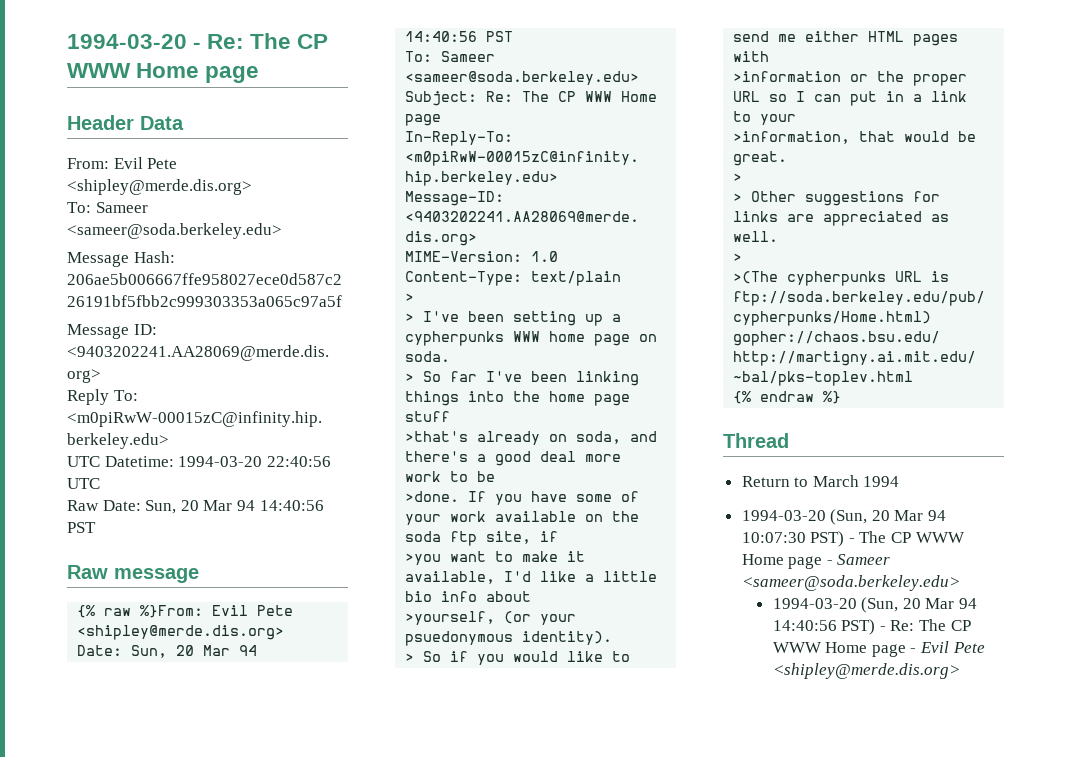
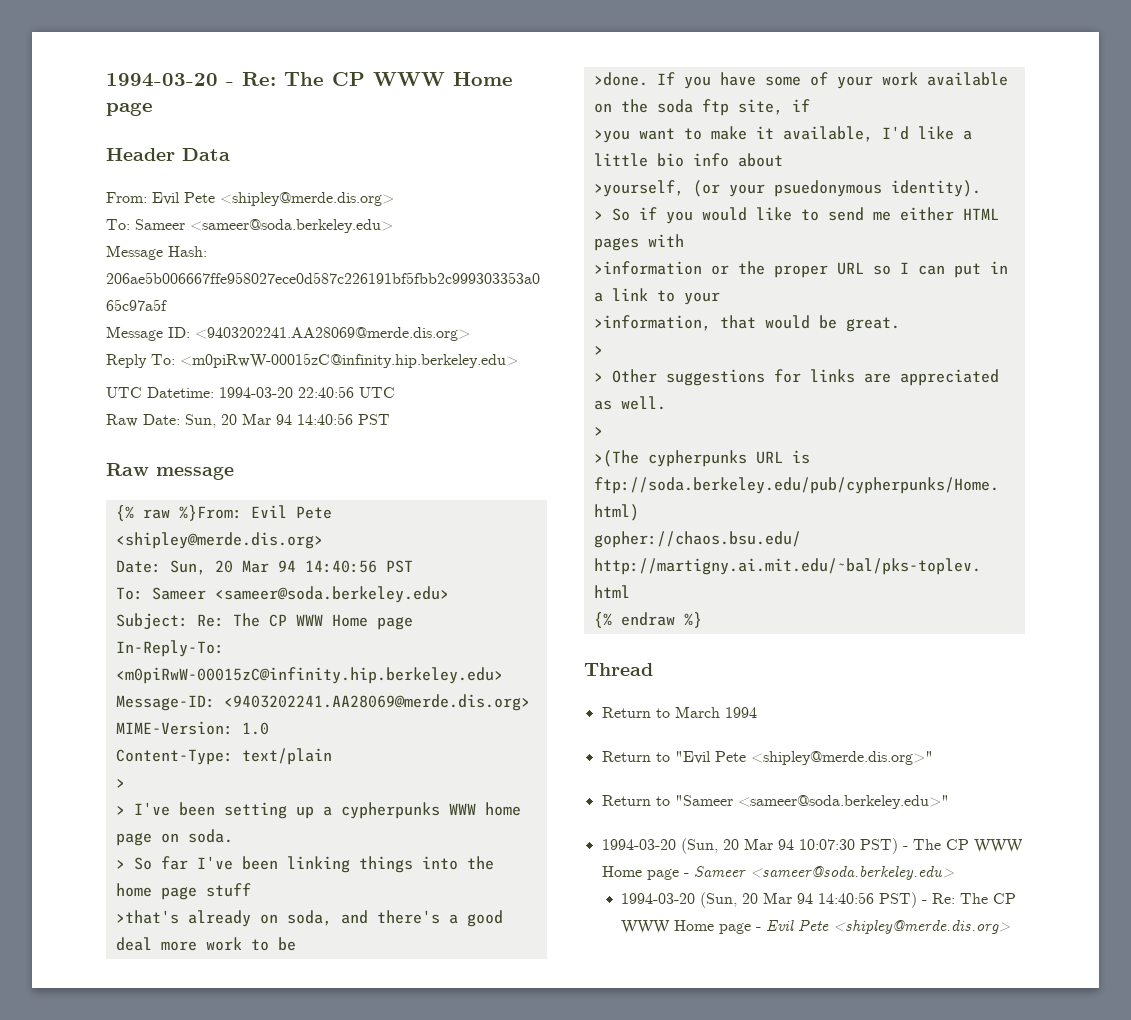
(900, 481) none -> [601,751,933,765] [601,795,949,809] // Return to "Evil Pete <shipley@merde.dis.org>" // Return to "Sameer <sameer@soda.berkeley.edu>"

